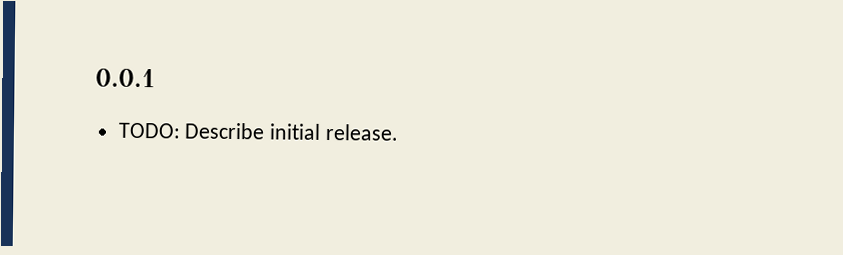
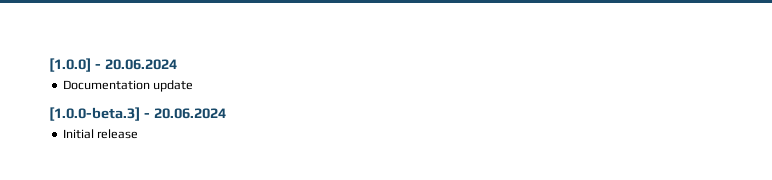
[95,68,156,88] [117,122,400,141] 0.0.1 // TODO: Describe initial release. -> [49,58,177,72] [62,80,194,92] [49,107,226,121] [62,129,139,139] [1.0.0] - 20.06.2024 // Documentation update // [1.0.0-beta.3] - 20.06.2024 // Initial release

